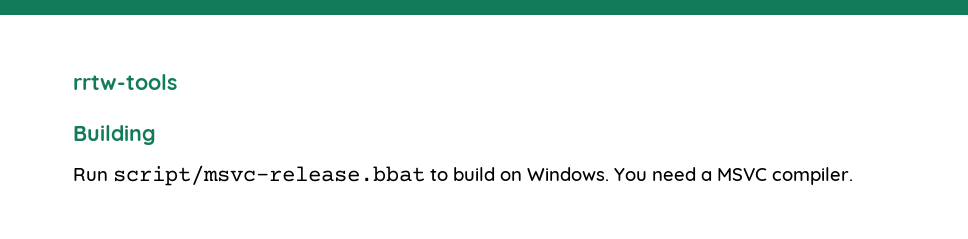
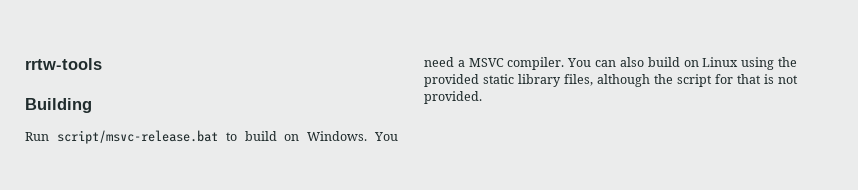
[113,165,425,186] script/msvc-release.bbat -> [56,130,218,144] script/msvc-release.bat
(853, 176) none -> [567,57,797,70] [424,74,798,87] [424,91,482,104] You can also build on Linux using the provided static library files, although the script for that is not provided.

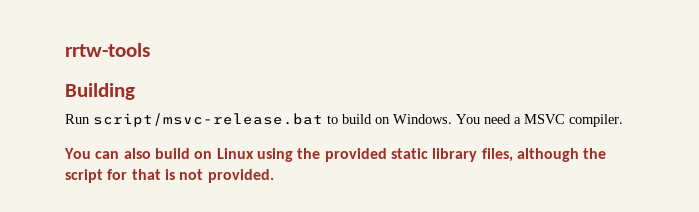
(565, 63) none -> (623, 120) //

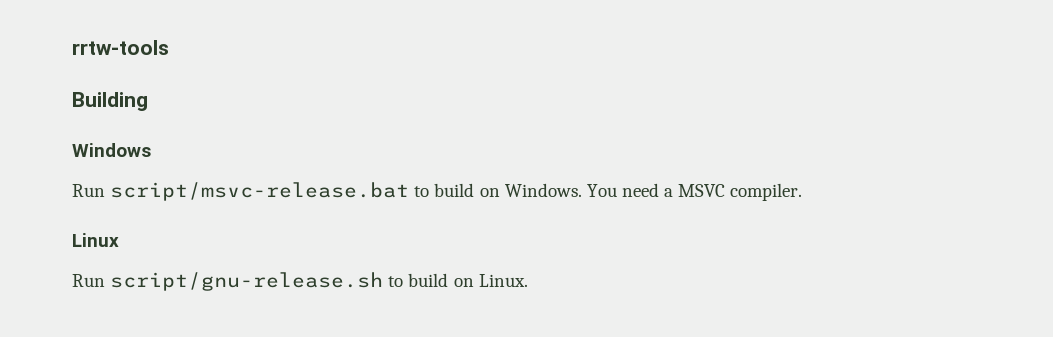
(135, 91) none -> [72,143,151,157] // Windows
[64,148,607,162] [65,169,274,183] You can also build on Linux using the provided static library files, although the script for that is not provided. -> [72,233,119,247] [72,272,528,291] Linux // Run script/gnu-release.sh to build on Linux.

